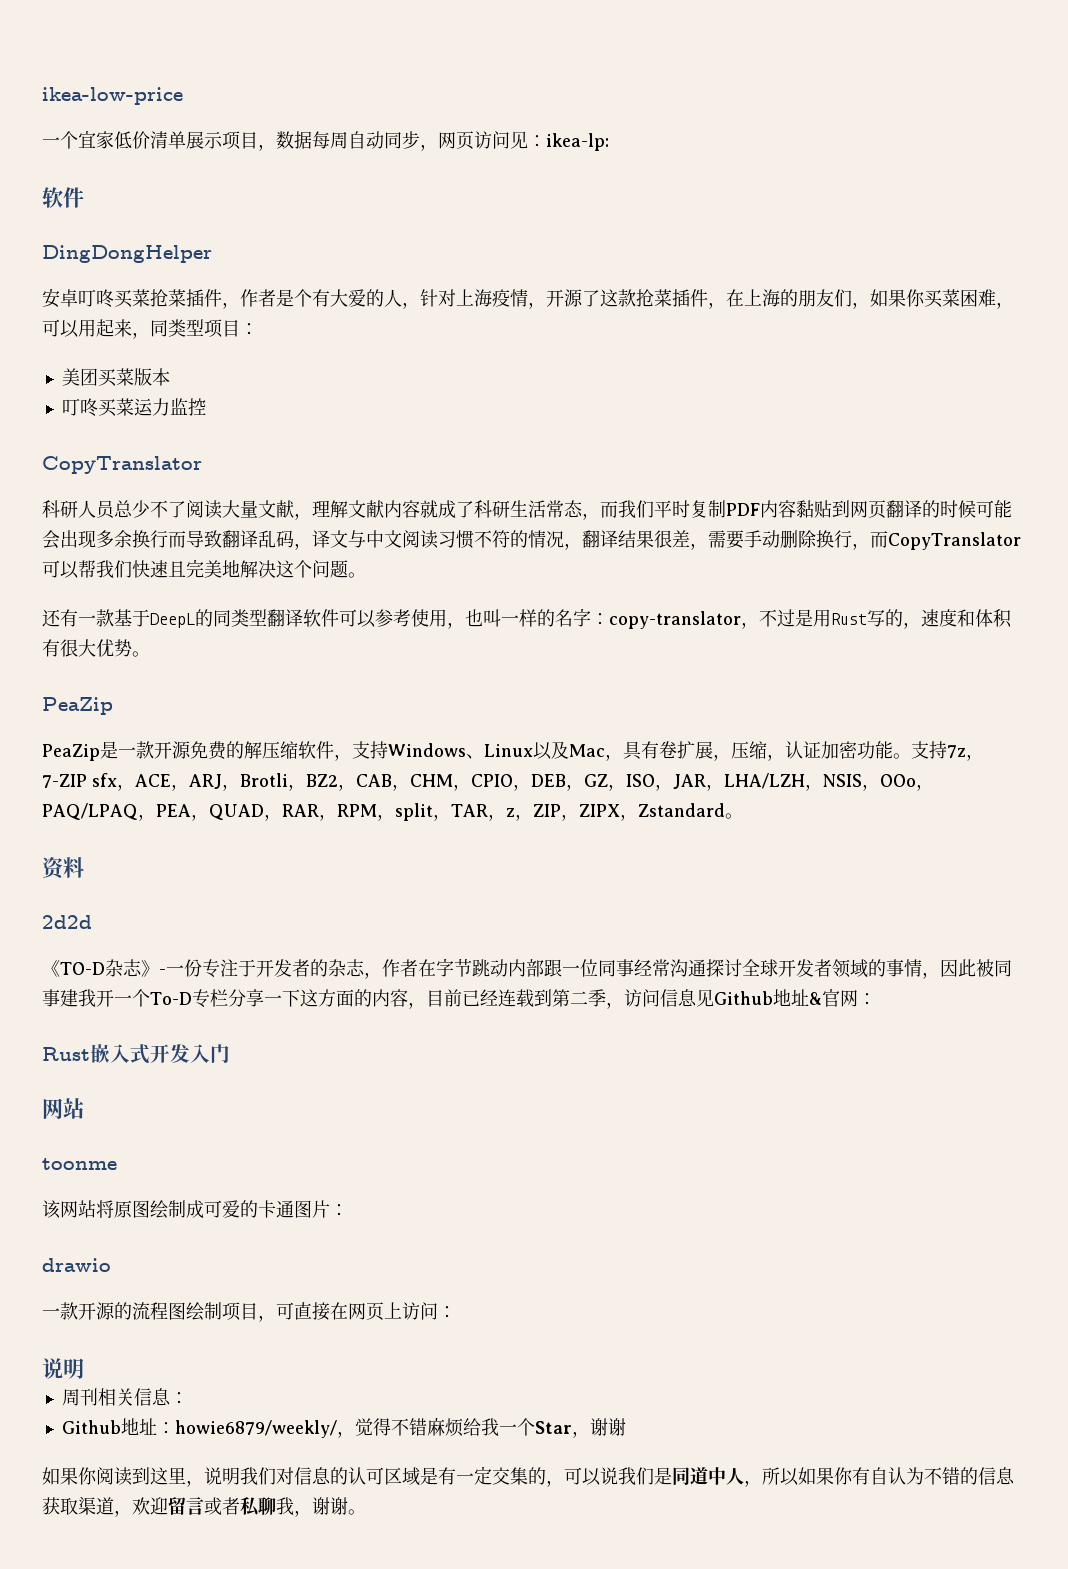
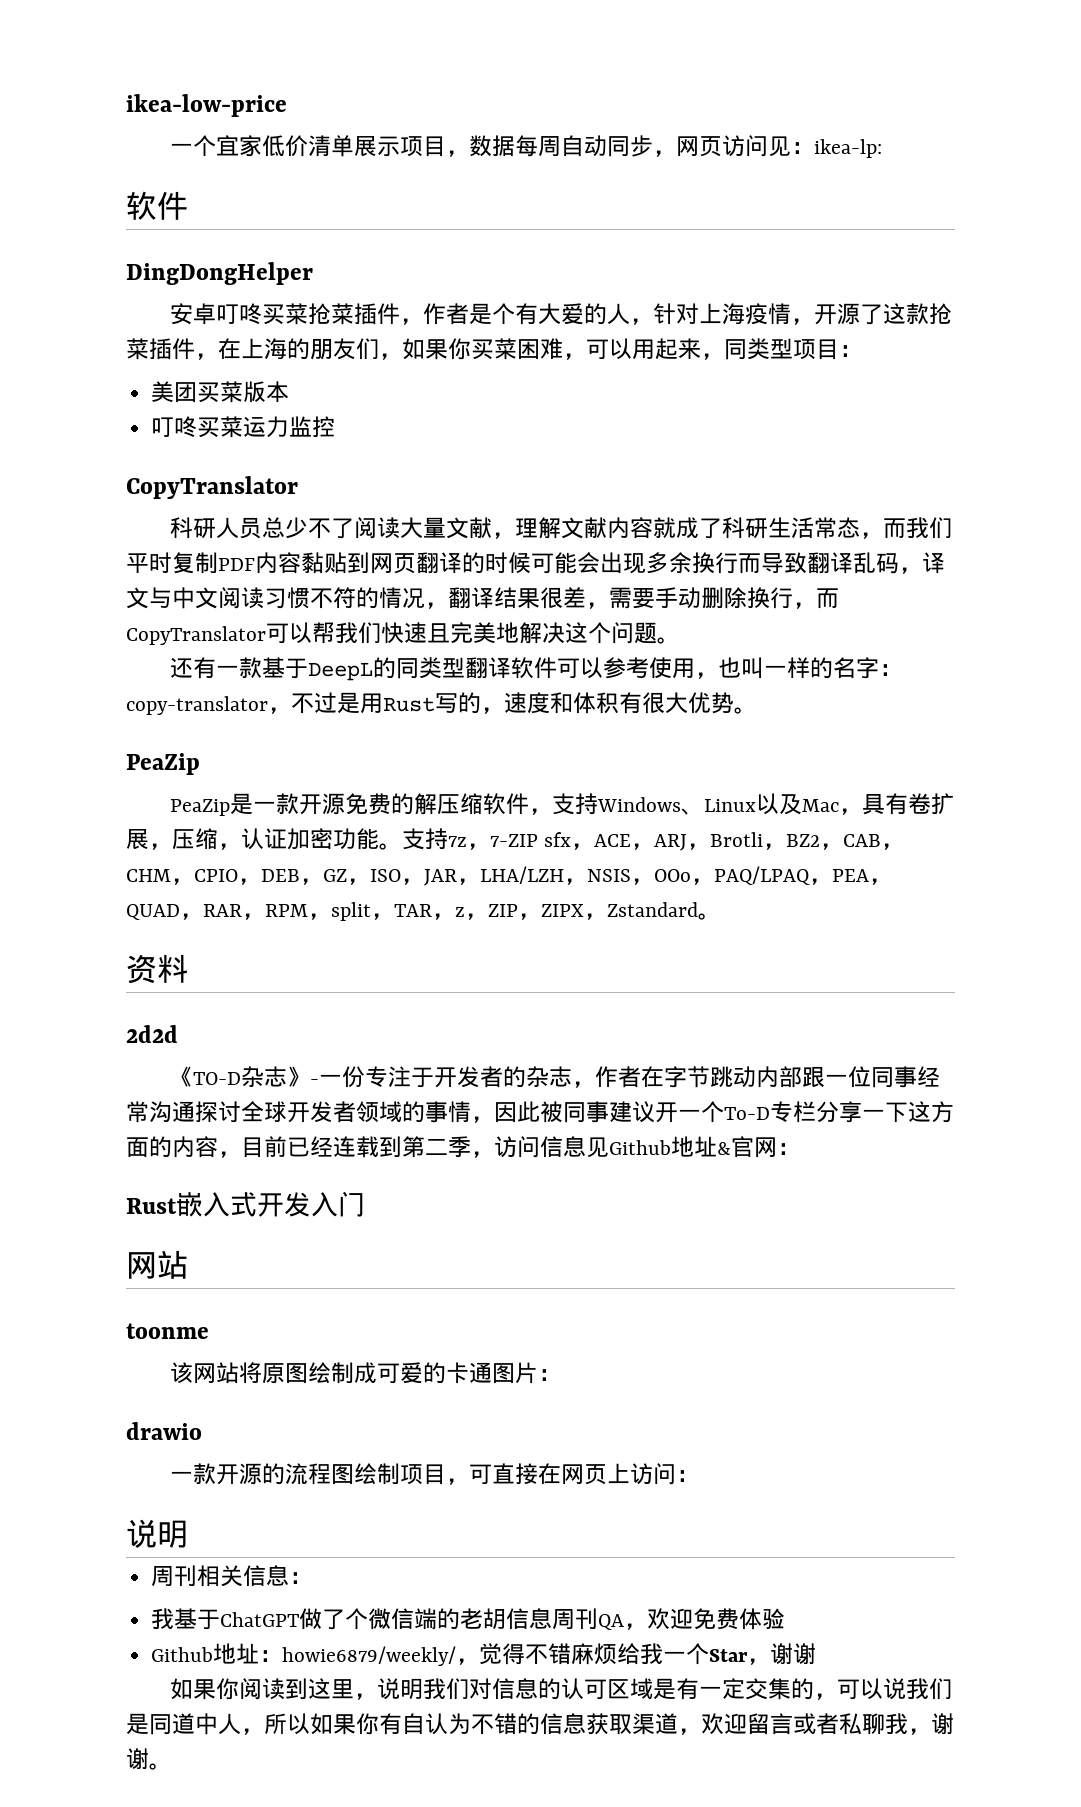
[78,989,96,1007] 我 -> [632,1101,655,1123] 议
(188, 1398) none -> [151,1608,786,1630] // 我基于ChatGPT做了个微信端的老胡信息周刊QA，欢迎免费体验

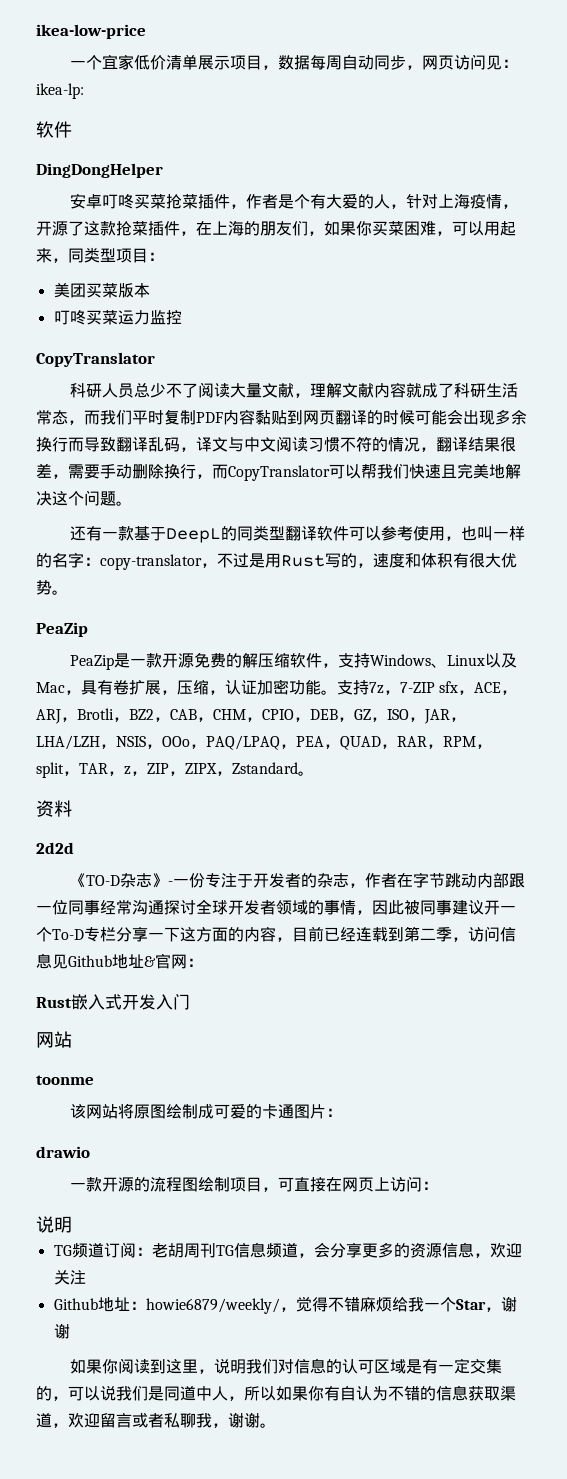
[151,1565,313,1587] [151,1608,786,1630] 周刊相关信息： // 我基于ChatGPT做了个微信端的老胡信息周刊QA，欢迎免费体验 -> [53,1242,522,1258] [53,1270,86,1285] TG频道订阅：老胡周刊TG信息频道，会分享更多的资源信息，欢迎关注

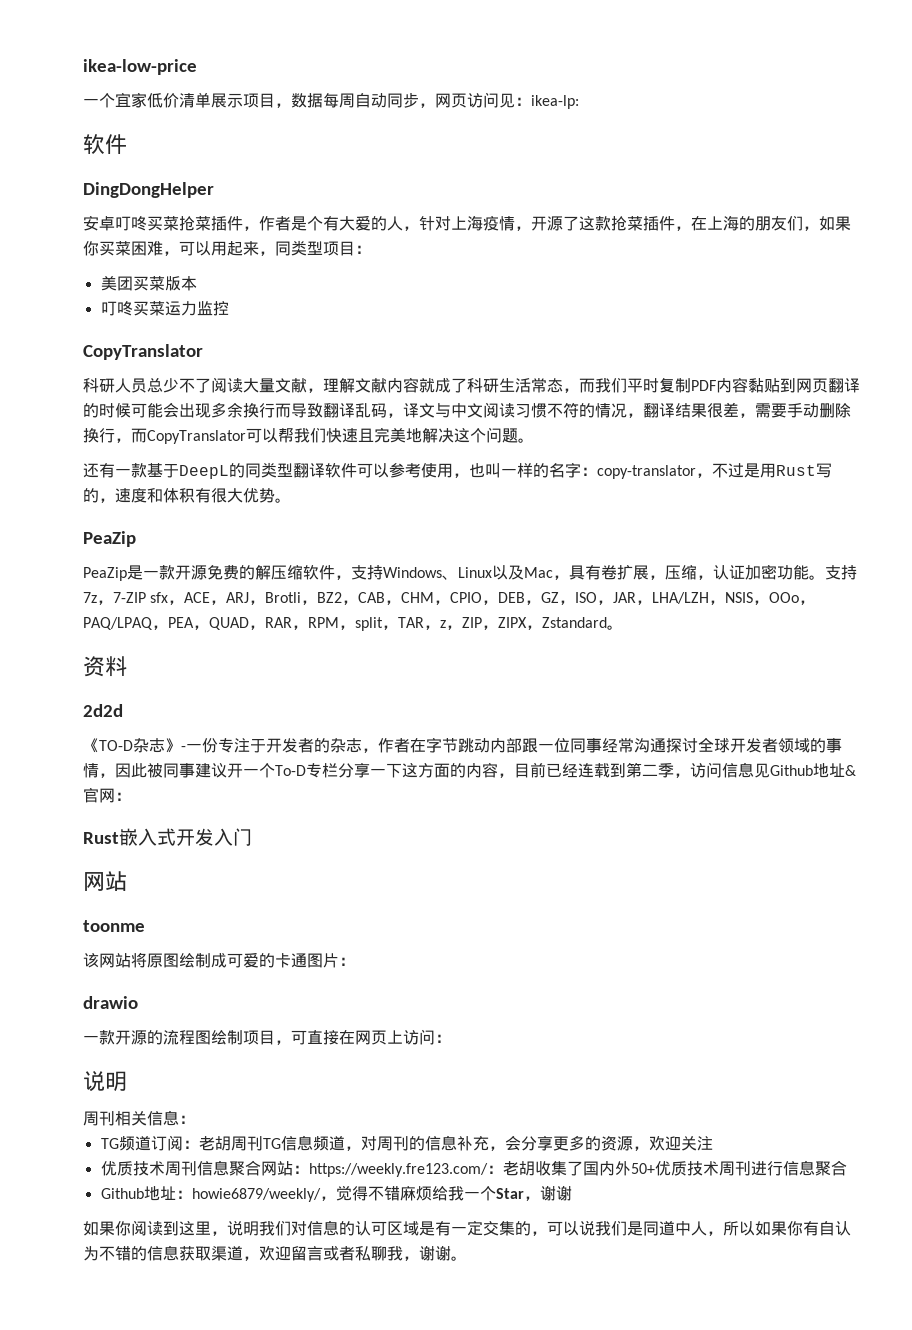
(72, 1224) none -> [83,1110,195,1126] // 周刊相关信息：
(314, 1255) none -> [360,1135,505,1151] 对周刊的信息补充，
[441,1242,474,1258] 信息 -> (633, 1143) none
(86, 1277) none -> [100,1160,847,1177] // 优质技术周刊信息聚合网站：https://weekly.fre123.com/：老胡收集了国内外50+优质技术周刊进行信息聚合

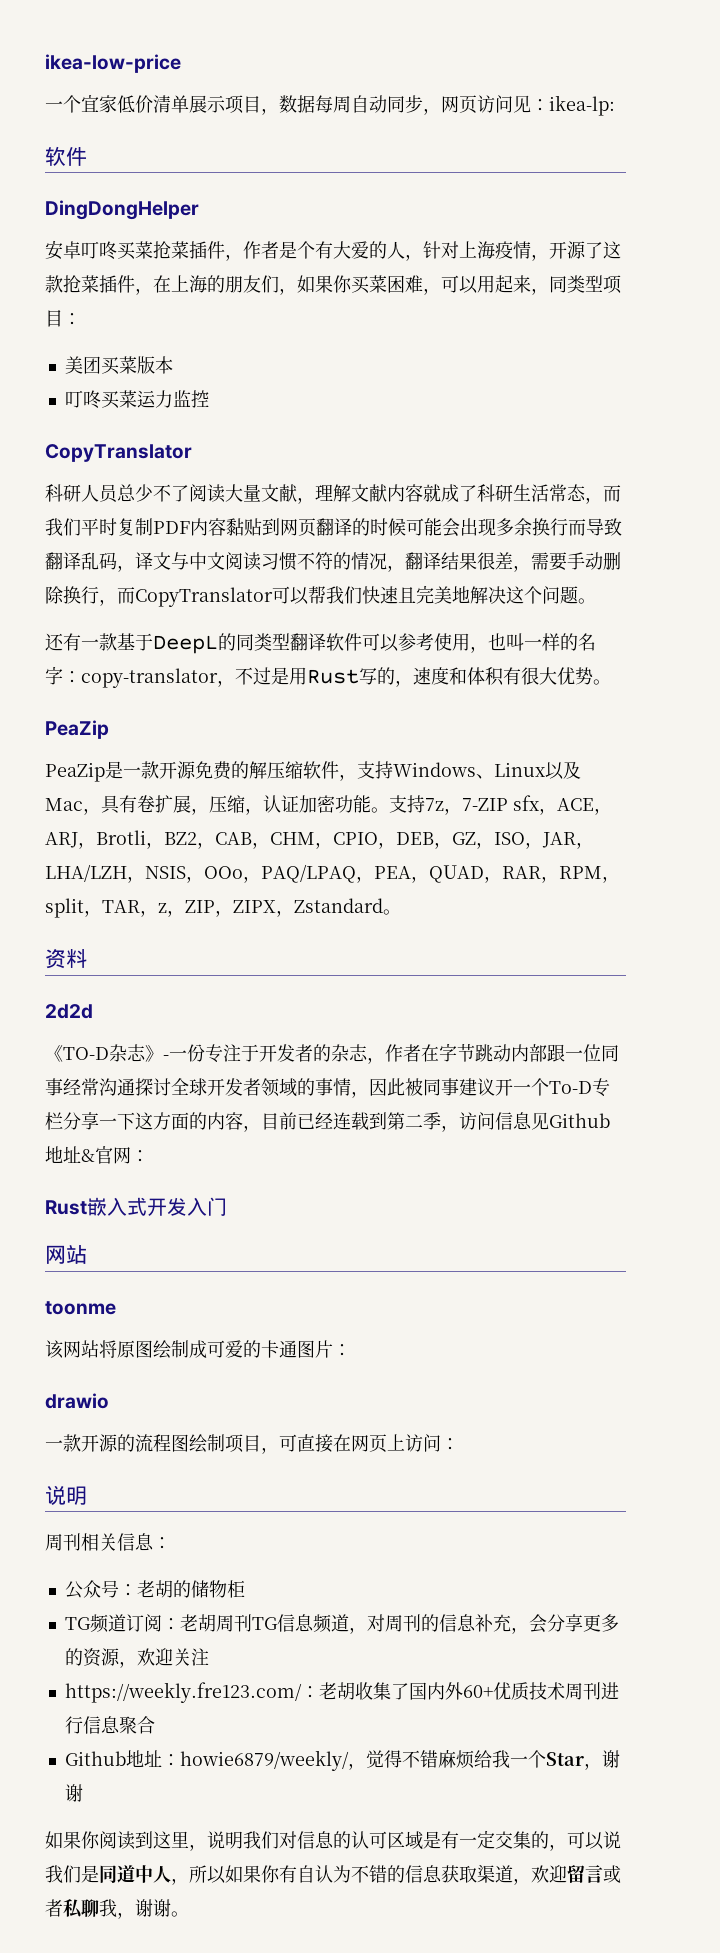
(195, 1119) none -> [64,1580,245,1599] // 公众号：老胡的储物柜
[100,1160,309,1176] 优质技术周刊信息聚合网站： -> (209, 1657) none
[630,1163,655,1174] 50+ -> [462,1685,493,1698] 60+

